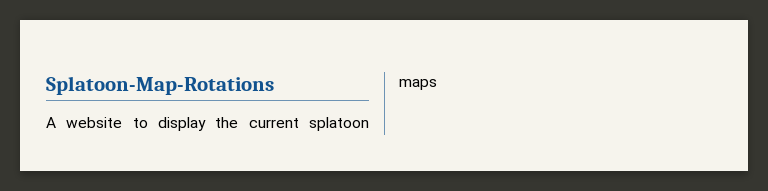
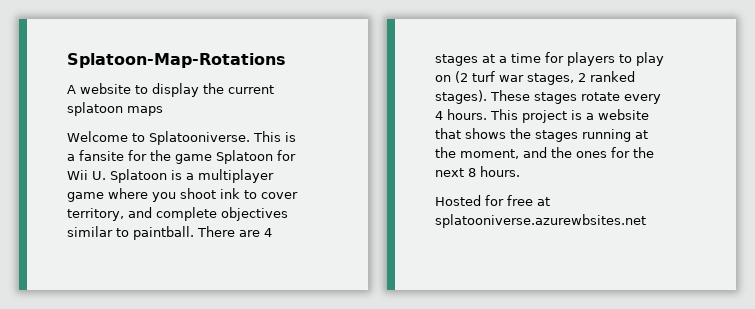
(437, 84) none -> [67,131,296,145] [67,150,296,164] [67,169,274,183] [67,188,298,202] [67,207,288,221] [67,226,272,240] [435,52,664,66] [435,71,635,85] [435,90,661,104] [435,109,649,123] [435,128,648,142] [435,147,654,159] [435,166,520,177] [435,195,550,206] [435,214,646,228] // Welcome to Splatooniverse. This is a fansite for the game Splatoon for Wii U. Splatoon is a multiplayer game where you shoot ink to cover territory, and complete objectives similar to paintball. There are 4 stages at a time for players to play on (2 turf war stages, 2 ranked stages). These stages rotate every 4 hours. This project is a website that shows the stages running at the moment, and the ones for the next 8 hours. // Hosted for free at splatooniverse.azurewbsites.net

